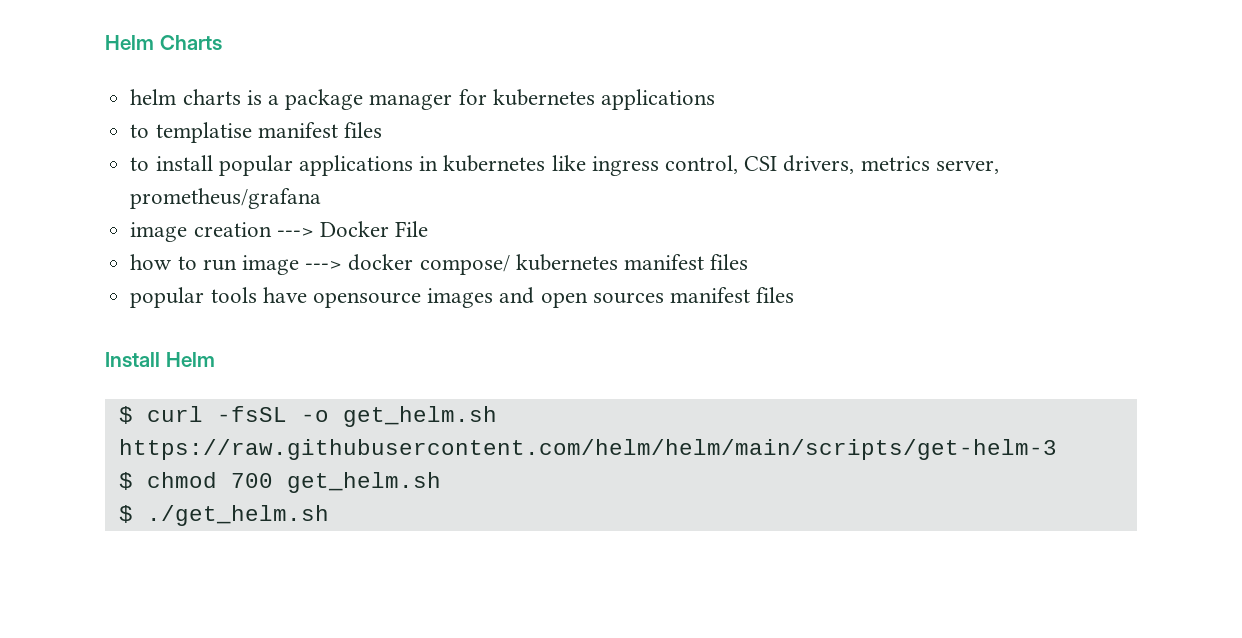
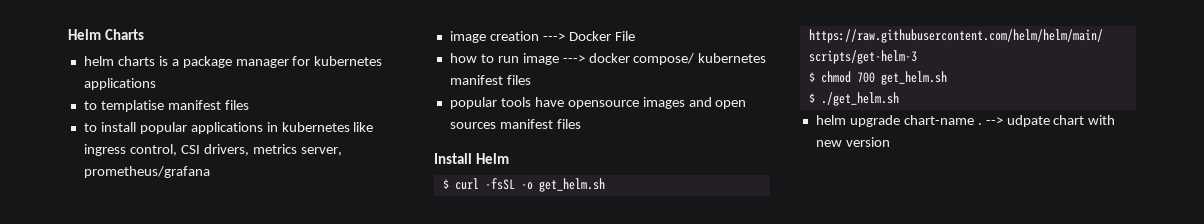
(329, 515) none -> [815,115,1116,127] [815,137,890,147] // helm upgrade chart-name . --> udpate chart with new version

